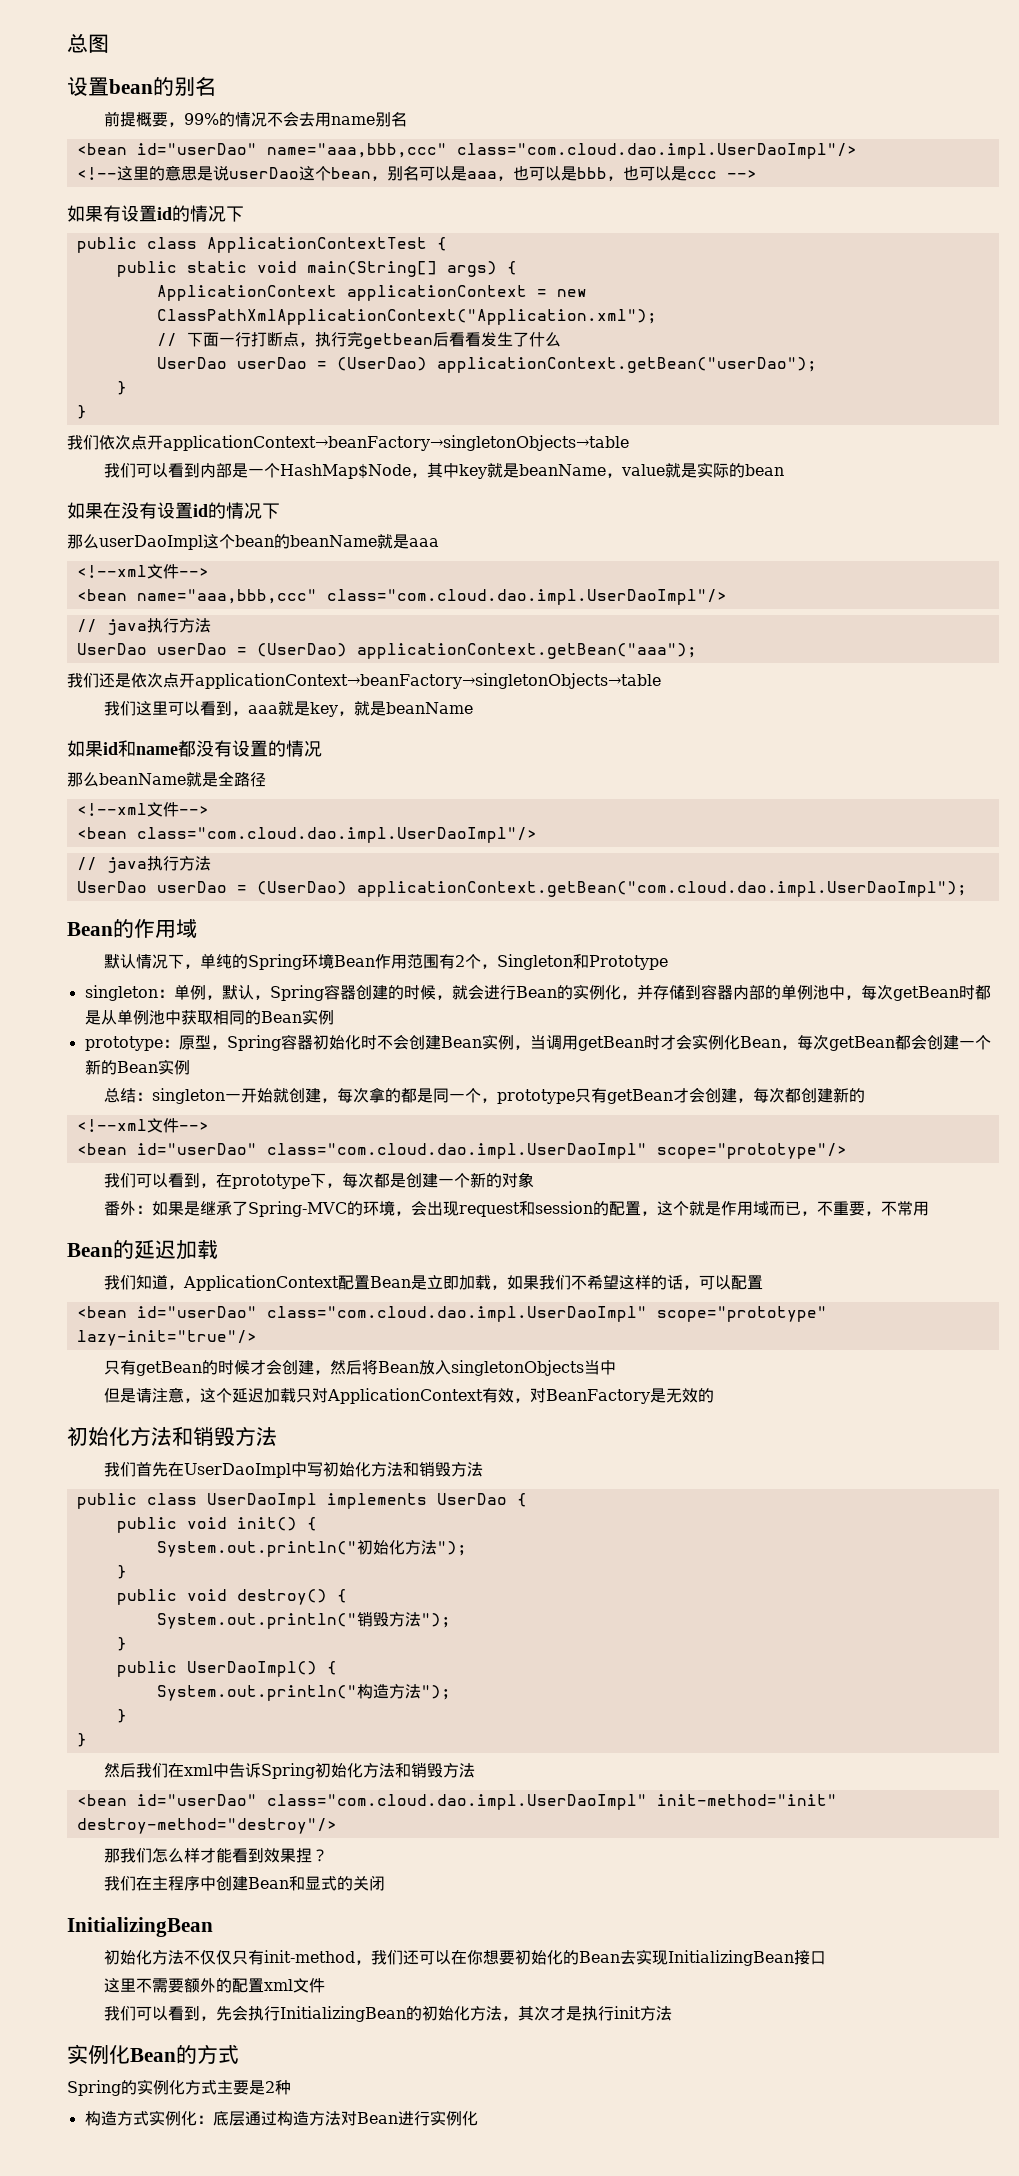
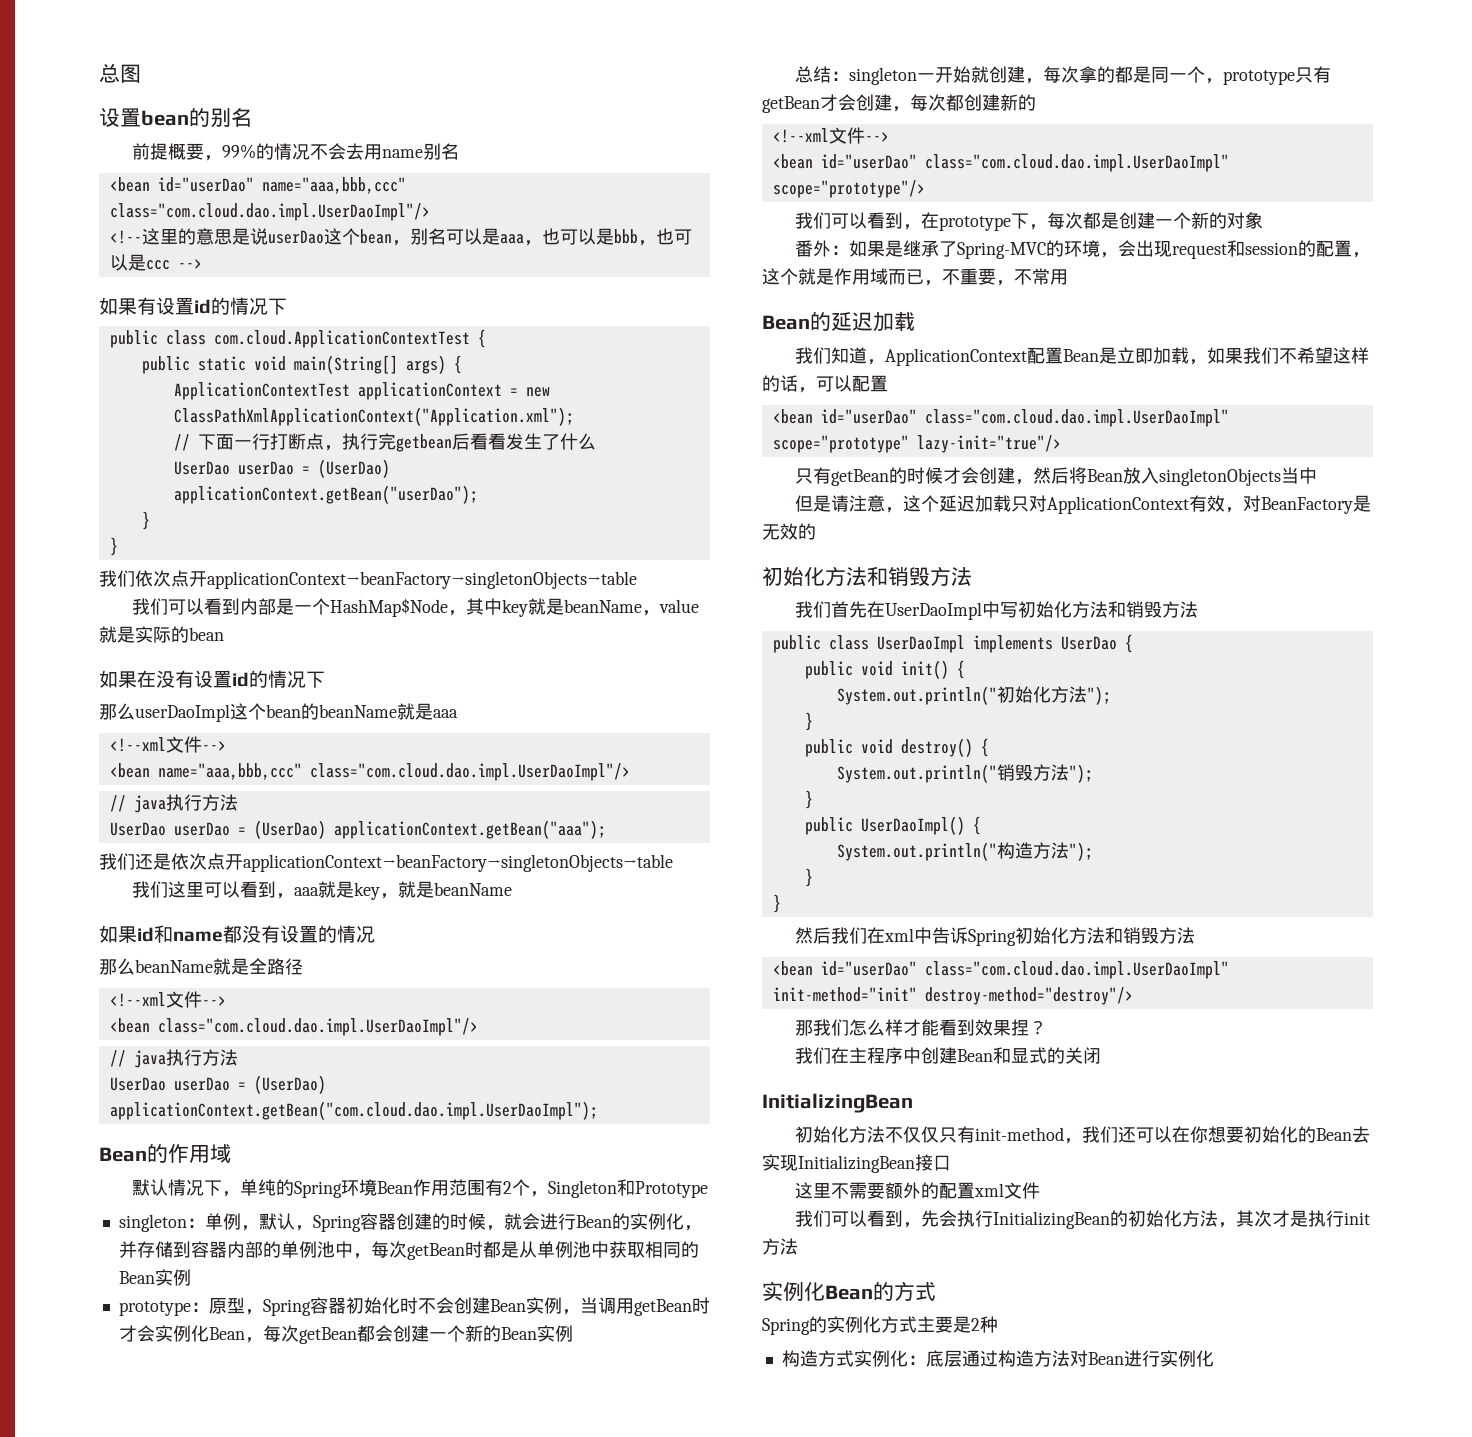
[206,237,427,253] ApplicationContextTest -> [213,330,470,348] com.cloud.ApplicationContextTest
[156,285,337,301] ApplicationContext -> [173,382,350,400] ApplicationContextTest

